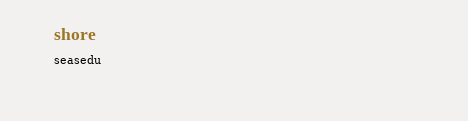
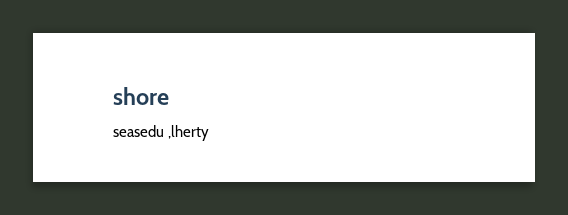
(101, 59) none -> [168,125,210,141] ,lherty

